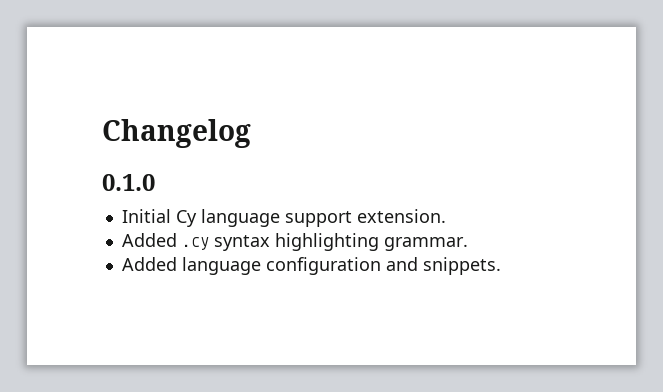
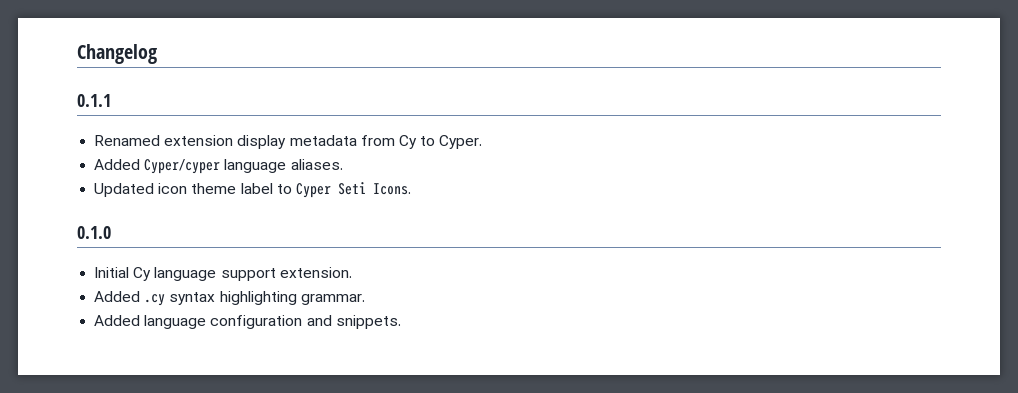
(251, 133) none -> [77,94,111,107] [94,135,483,149] [94,159,343,174] [94,182,411,198] // 0.1.1 // Renamed extension display metadata from Cy to Cyper. // Added Cyper/cyper language aliases. // Updated icon theme label to Cyper Seti Icons.

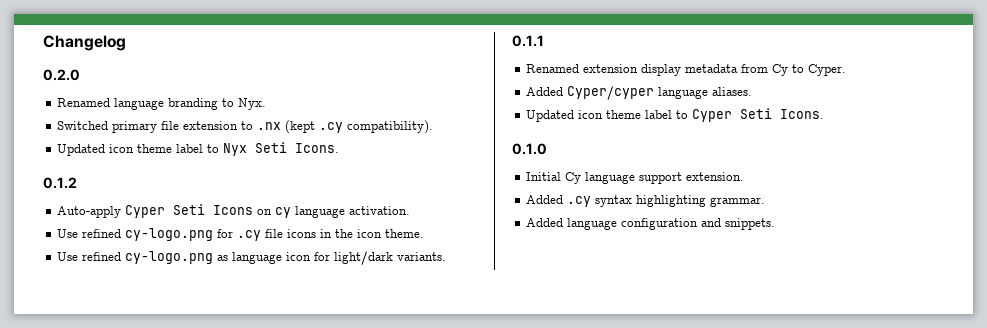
(157, 54) none -> [43,69,80,81] [57,98,267,110] [57,120,434,134] [57,142,340,156] [43,177,77,189] [57,204,411,218] [57,228,425,241] [57,251,447,265] // 0.2.0 // Renamed language branding to Nyx. // Switched primary file extension to .nx (kept .cy compatibility). // Updated icon theme label to Nyx Seti Icons. // 0.1.2 // Auto-apply Cyper Seti Icons on cy language activation. // Use refined cy-logo.png for .cy file icons in the icon theme. // Use refined cy-logo.png as language icon for light/dark variants.

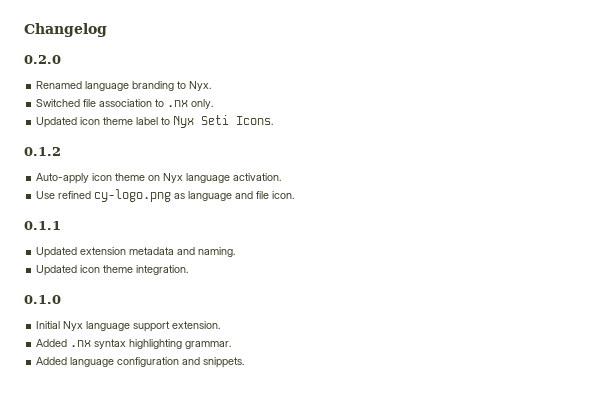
[112,120,434,134] primary file extension to .nx (kept .cy compatibility). -> [83,99,214,109] file association to .nx only.
[125,204,411,218] [57,228,425,241] Cyper Seti Icons on cy language activation. // Use refined cy-logo.png for .cy file icons in the icon theme. -> [92,173,282,183] icon theme on Nyx language activation.
[286,251,447,265] [512,35,544,47] [526,64,847,76] [526,86,753,100] [526,108,825,122] icon for light/dark variants. // 0.1.1 // Renamed extension display metadata from Cy to Cyper. // Added Cyper/cyper language aliases. // Updated icon theme label to Cyper Seti Icons. -> [235,191,295,199] [24,221,61,230] [36,247,236,258] [36,265,189,276] and file icon. // 0.1.1 // Updated extension metadata and naming. // Updated icon theme integration.
[565,172,582,184] Cy -> [63,321,84,331] Nyx
[567,196,592,207] .cy -> [70,340,92,347] .nx

